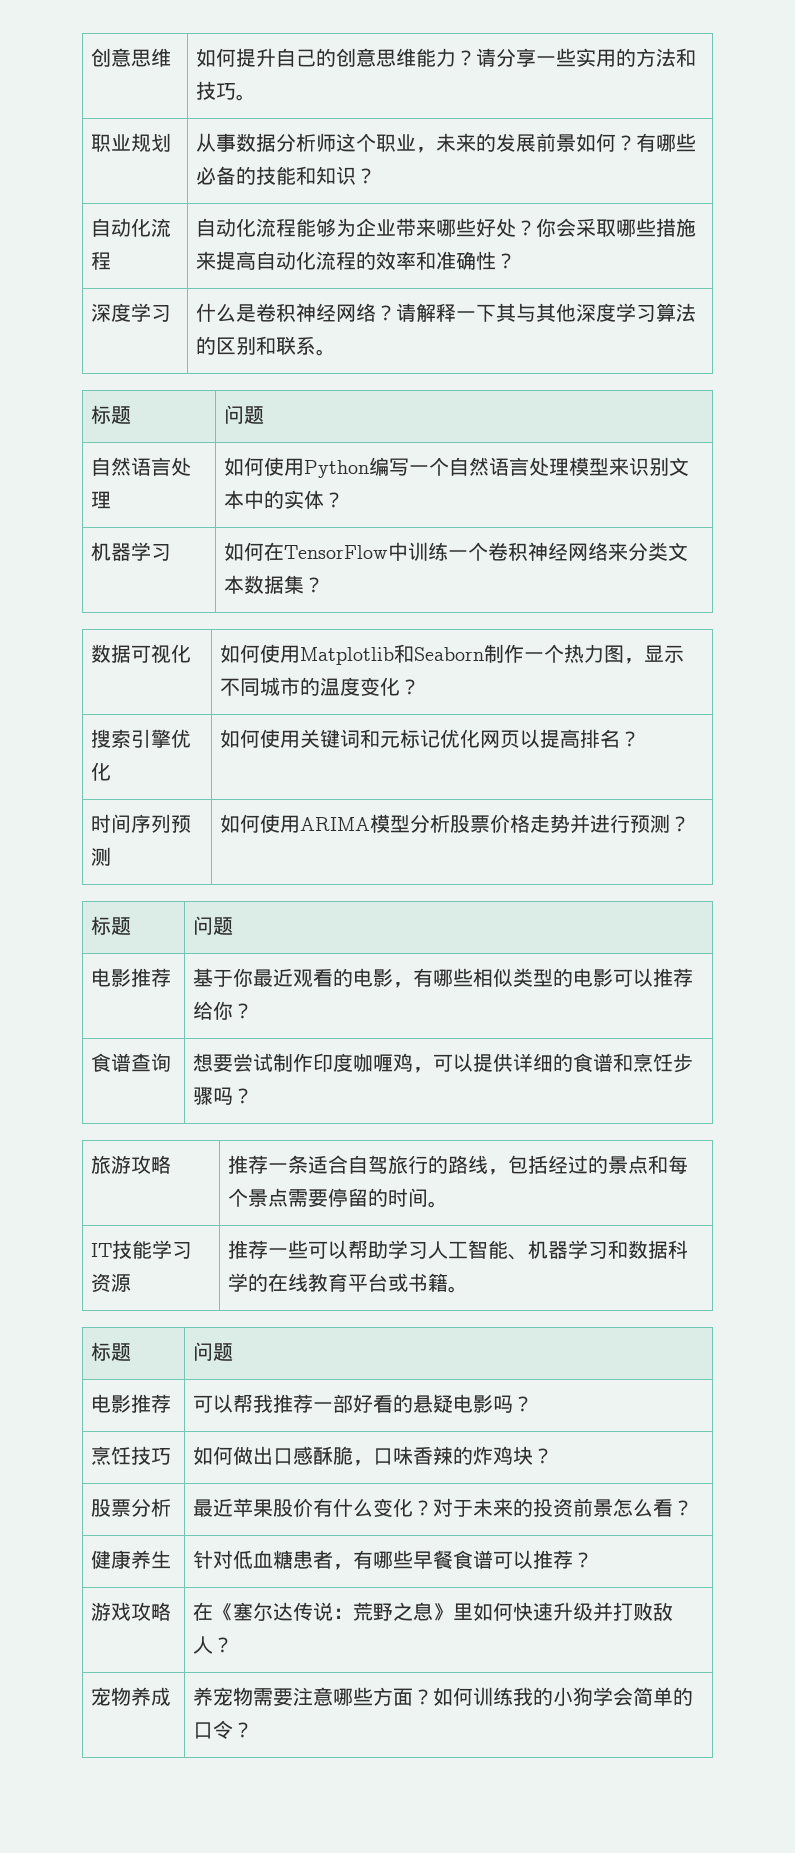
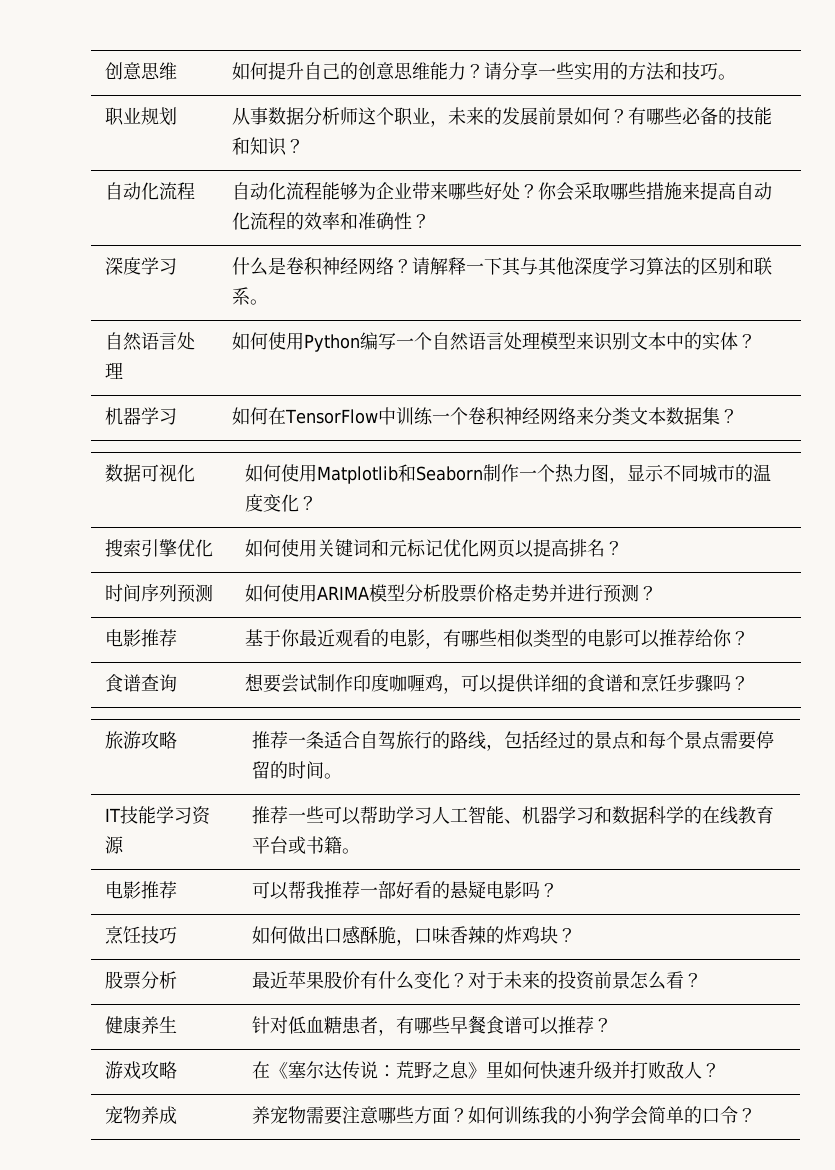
[91,405,132,424] [224,405,265,424] // 标题 | 问题 -> (268, 302) none
[91,916,132,935] [193,916,234,935] // 标题 | 问题 -> (657, 593) none
[91,1342,132,1361] [193,1342,234,1361] // 标题 | 问题 -> (360, 851) none

